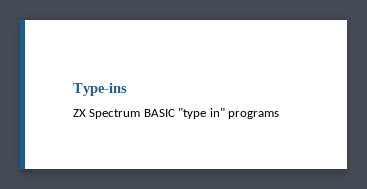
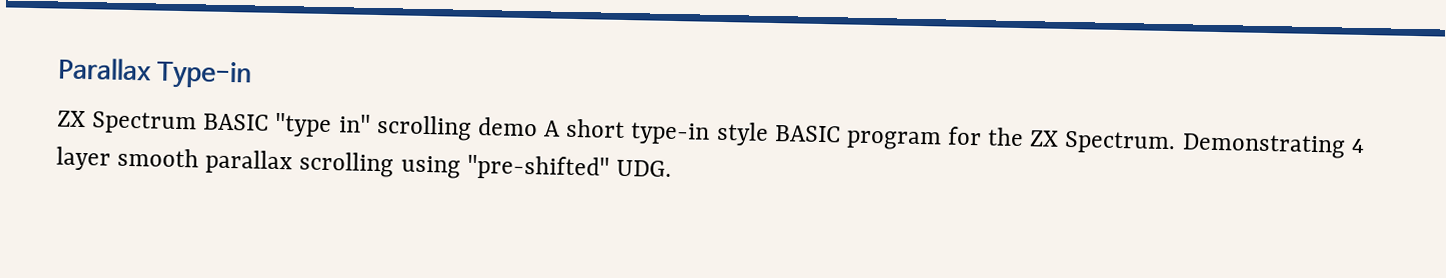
[73,83,127,96] Type-ins -> [58,57,252,90] Parallax Type-in
[227,111,279,119] programs -> [375,114,1365,159] [56,146,672,181] scrolling demo A short type-in style BASIC program for the ZX Spectrum. Demonstrating 4 layer smooth parallax scrolling using "pre-shifted" UDG.

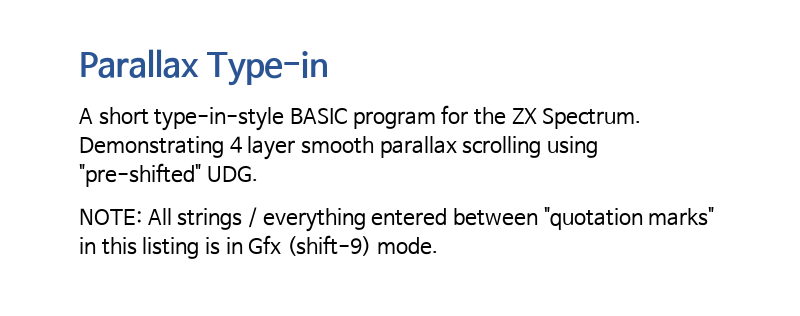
[57,110,769,146] ZX Spectrum BASIC "type in" scrolling demo A short type-in style -> [79,107,285,131] A short type-in-style
(672, 168) none -> [79,207,715,232] [79,235,438,259] // NOTE: All strings / everything entered between "quotation marks" in this listing is in Gfx (shift-9) mode.

